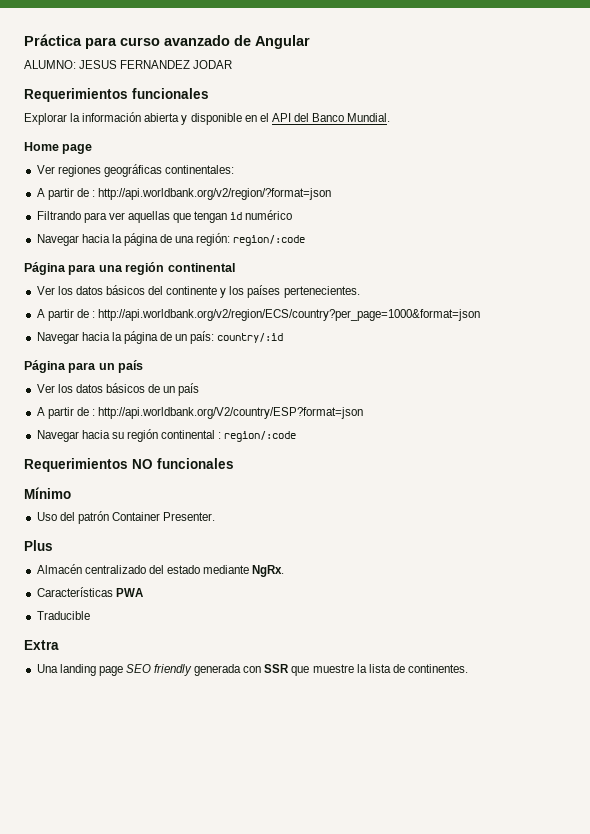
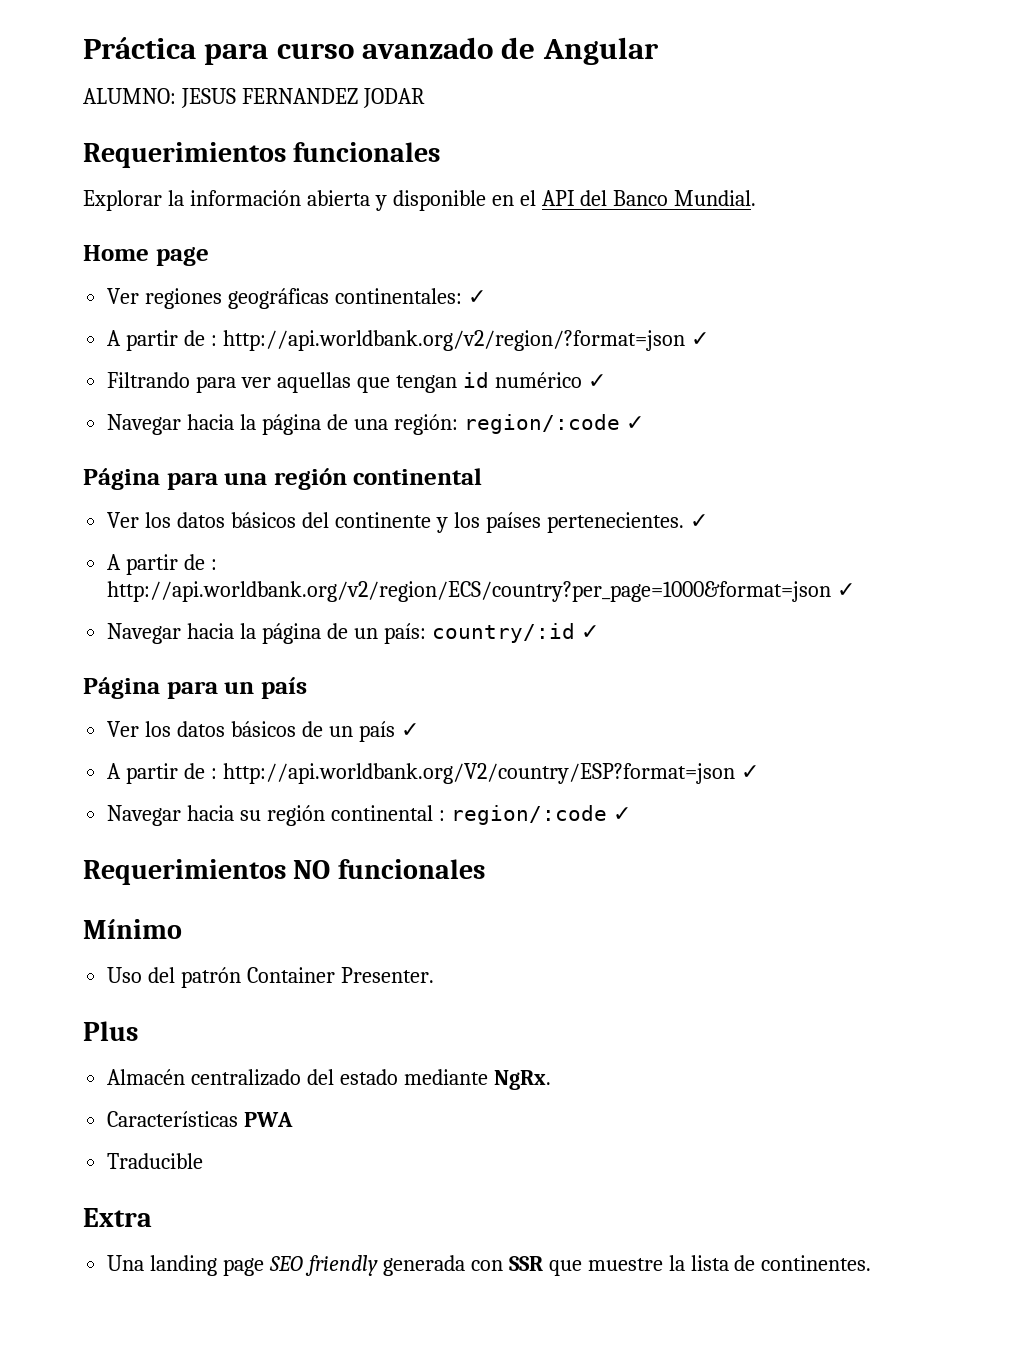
(234, 169) none -> [467,290,486,304] ✓
(332, 194) none -> [690,332,709,346] ✓
(293, 215) none -> [587,374,606,388] ✓
(306, 240) none -> [625,416,644,430] ✓
(360, 292) none -> [689,514,708,528] ✓
(481, 315) none -> [837,583,856,597] ✓
(284, 338) none -> [580,625,599,639] ✓
(200, 389) none -> [400,723,419,737] ✓
(364, 413) none -> [740,765,759,779] ✓
(297, 436) none -> [612,807,631,821] ✓

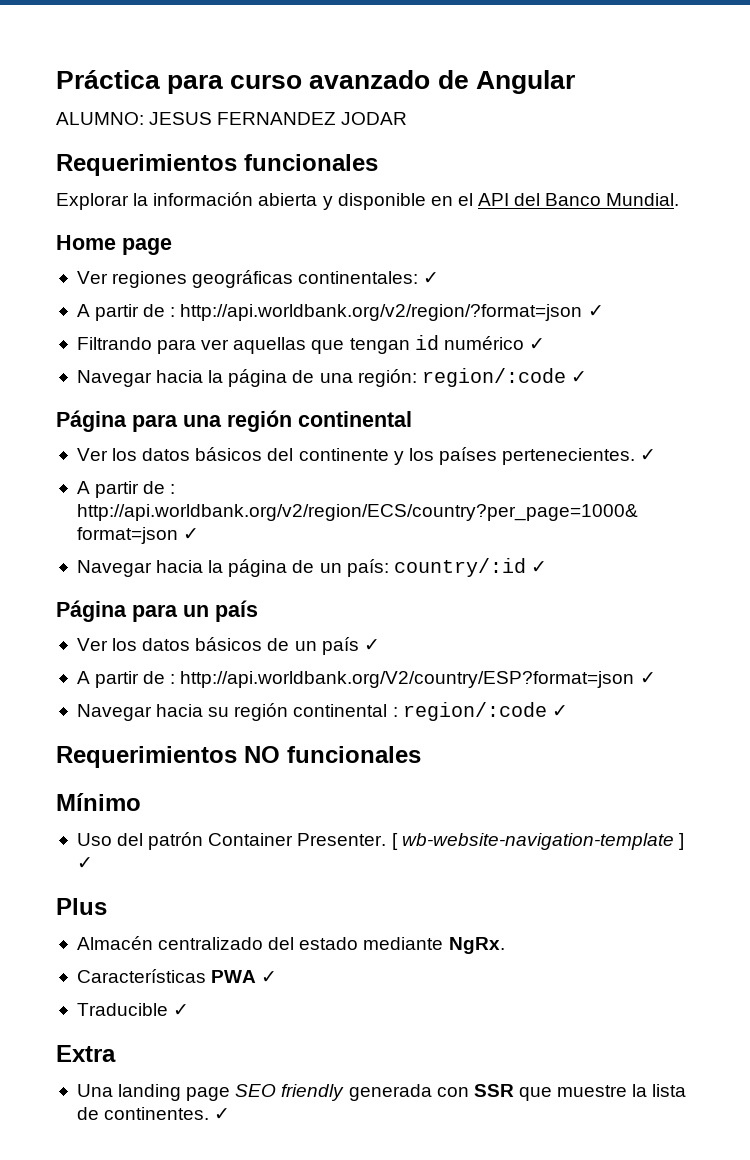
(434, 975) none -> [391,833,684,850] [76,857,93,869] [ wb-website-navigation-template ] ✓
(294, 1119) none -> [261,971,278,983] ✓
(204, 1161) none -> [173,1004,190,1016] ✓
(872, 1263) none -> [214,1108,231,1120] ✓

